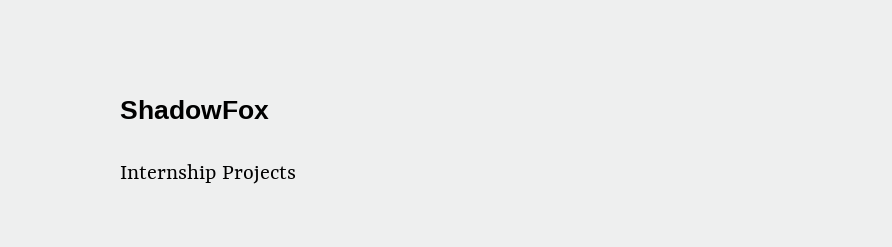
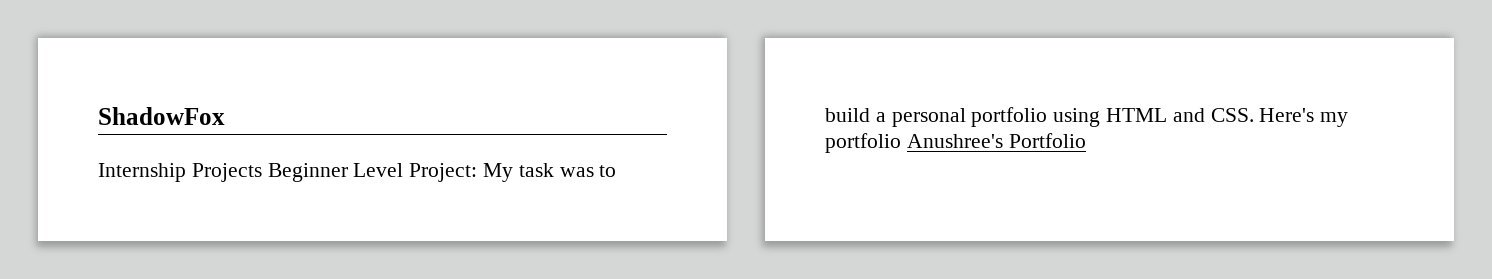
(297, 175) none -> [267,163,617,182] [825,107,1349,127] [825,133,1086,153] Beginner Level Project: My task was to build a personal portfolio using HTML and CSS. Here's my portfolio Anushree's Portfolio

